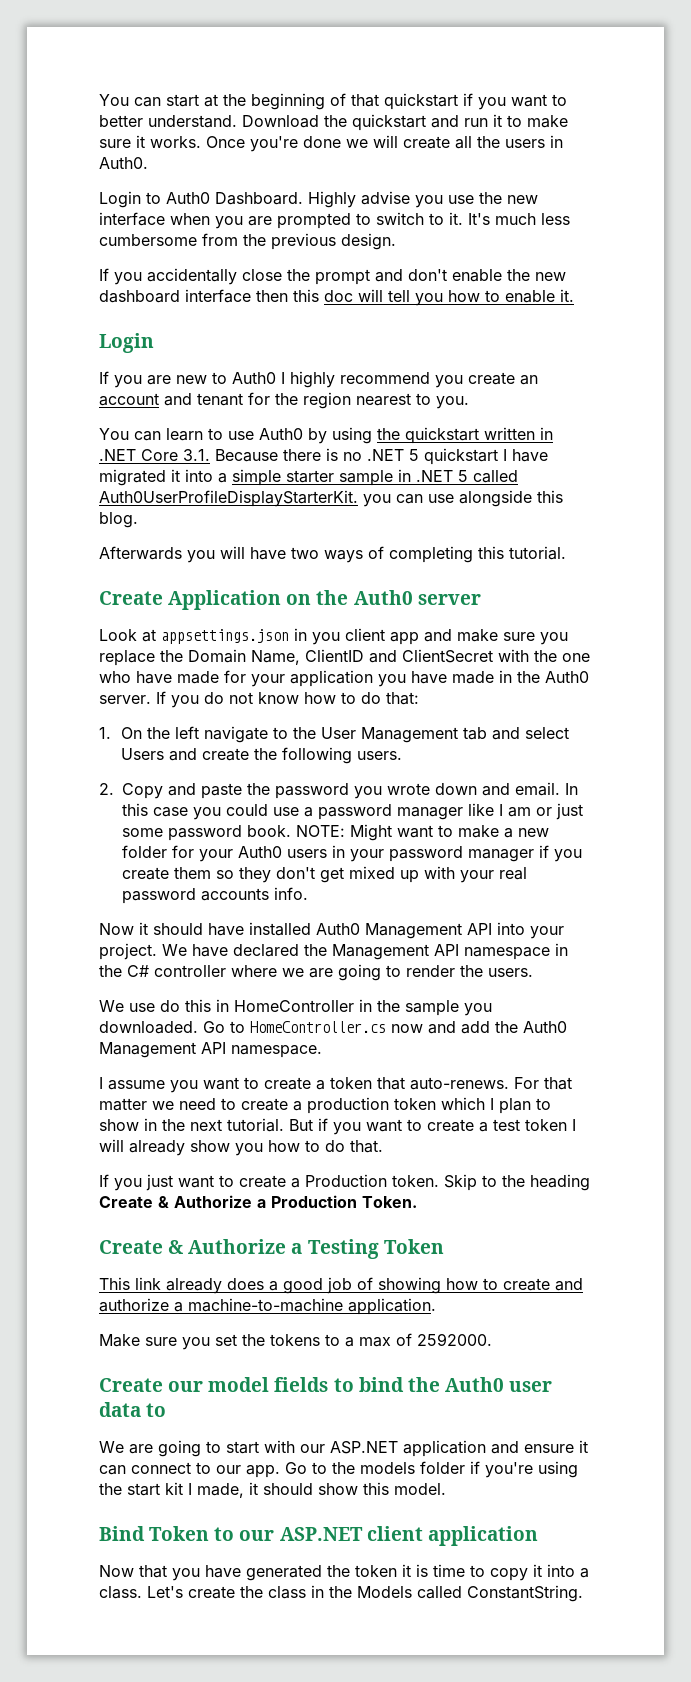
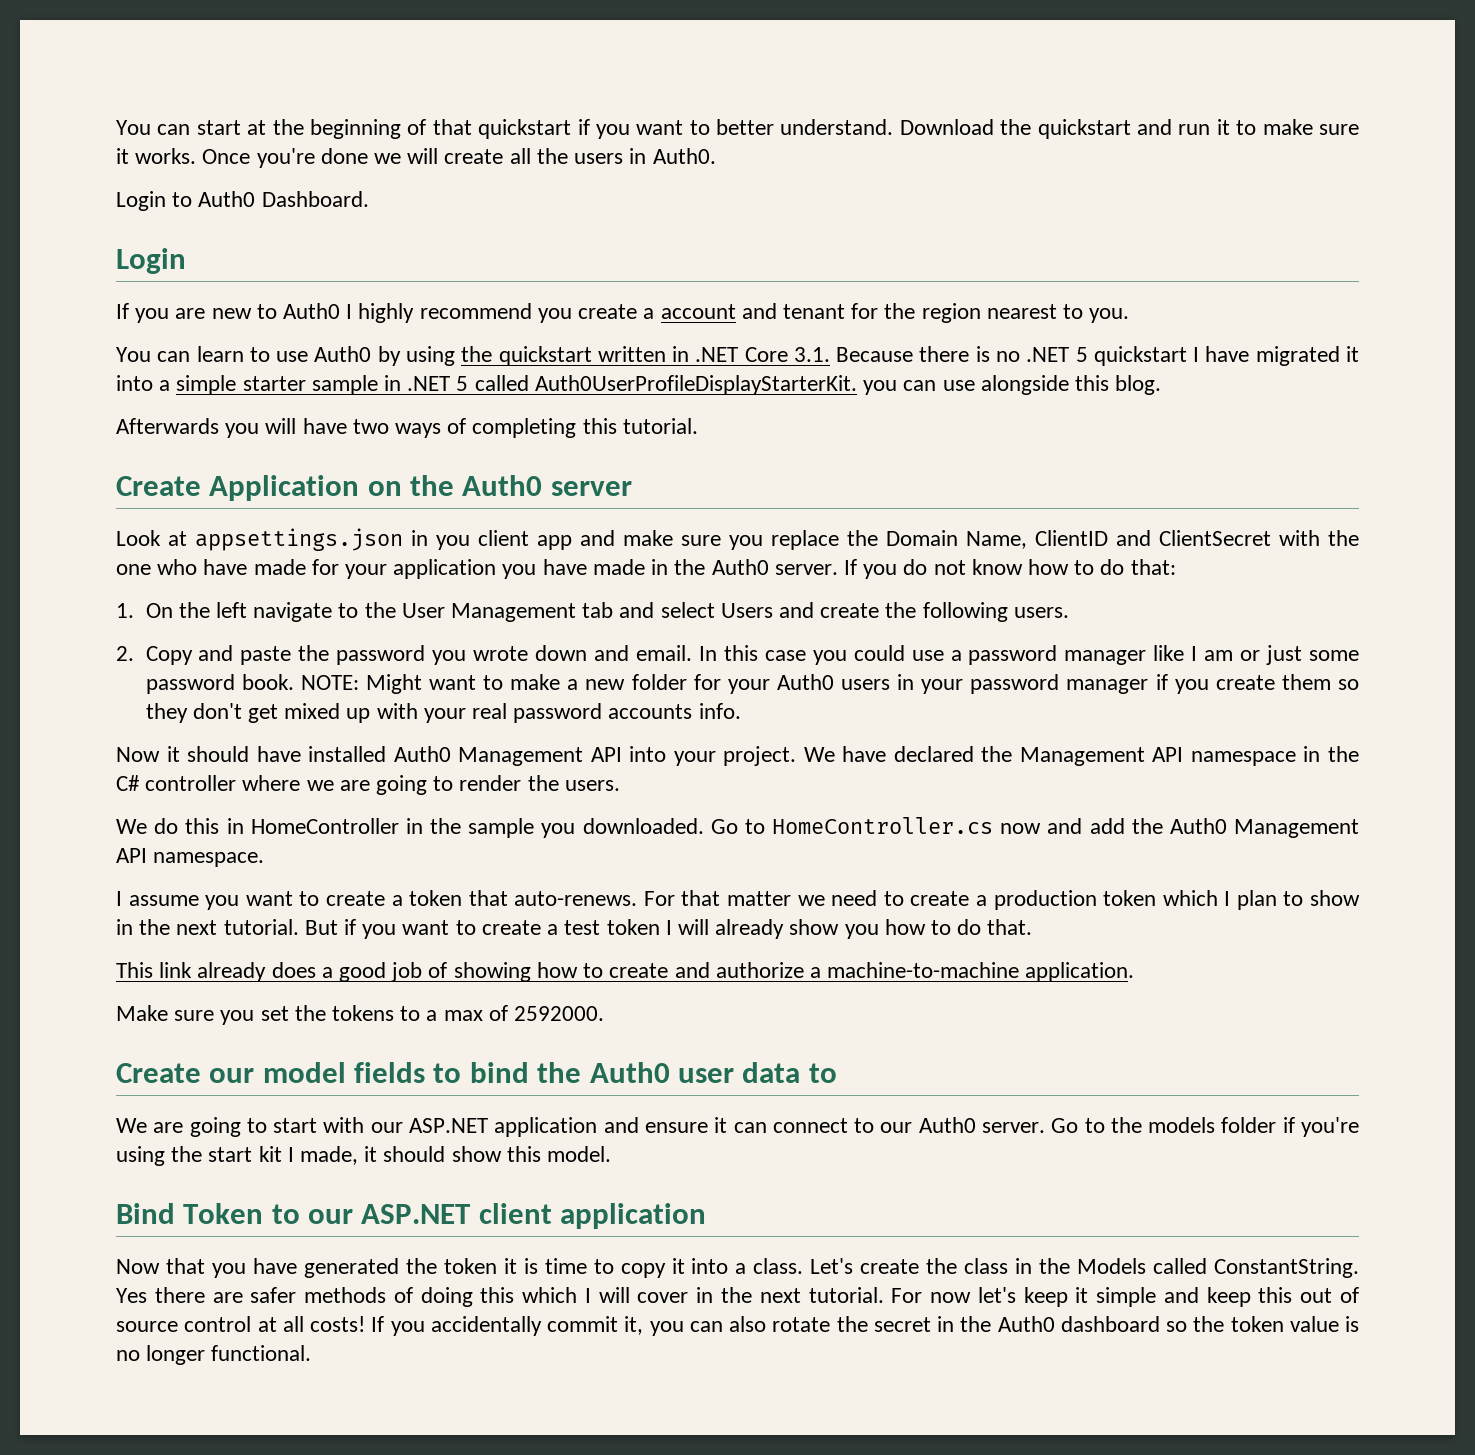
[308,191,538,208] [99,212,570,229] [99,233,396,250] [99,268,566,285] [99,289,574,306] Highly advise you use the new interface when you are prompted to switch to it. It's much less cumbersome from the previous design. // If you accidentally close the prompt and don't enable the new dashboard interface then this doc will tell you how to enable it. -> (369, 199) none
[520,375,538,385] an -> [643,308,655,319] a
[129,1003,155,1012] use -> (147, 826) none
[99,1174,590,1191] [99,1195,417,1208] [99,1239,444,1259] // If you just want to create a Production token. Skip to the heading Create & Authorize a Production Token. // Create & Authorize a Testing Token -> (1033, 927) none
[246,1465,280,1478] app. -> [918,1117,1045,1133] Auth0 server.
(583, 1593) none -> [116,1287,1359,1307] [116,1316,1359,1336] [116,1345,312,1365] Yes there are safer methods of doing this which I will cover in the next tutorial. For now let's keep it simple and keep this out of source control at all costs! If you accidentally commit it, you can also rotate the secret in the Auth0 dashboard so the token value is no longer functional.

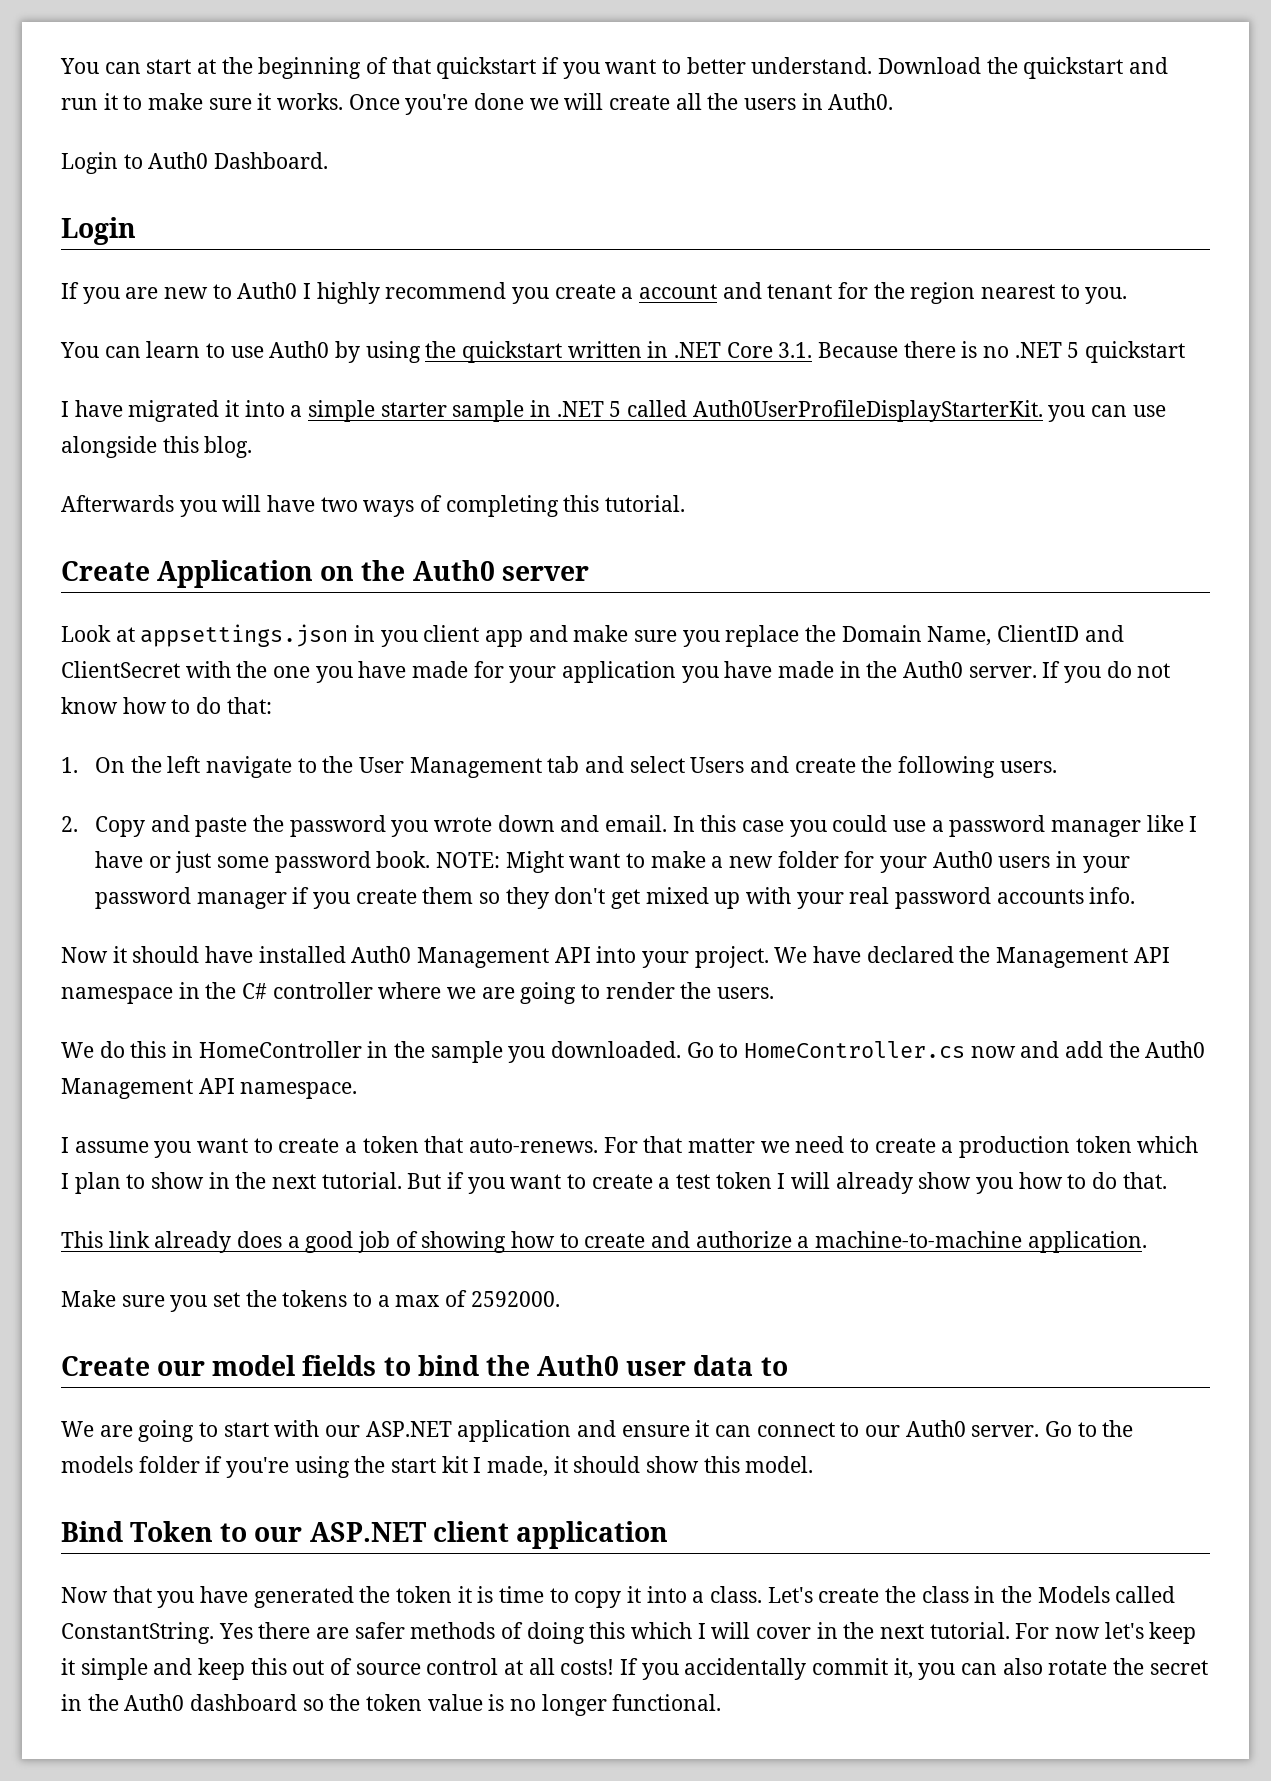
(1187, 356) none -> (1186, 352) //
[157,559,198,575] who -> [315,666,353,683] you
[1204,650,1234,661] am -> [94,851,143,868] have

